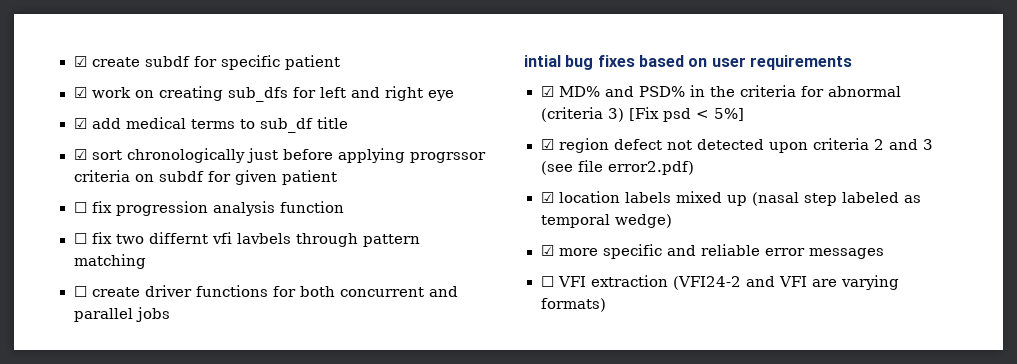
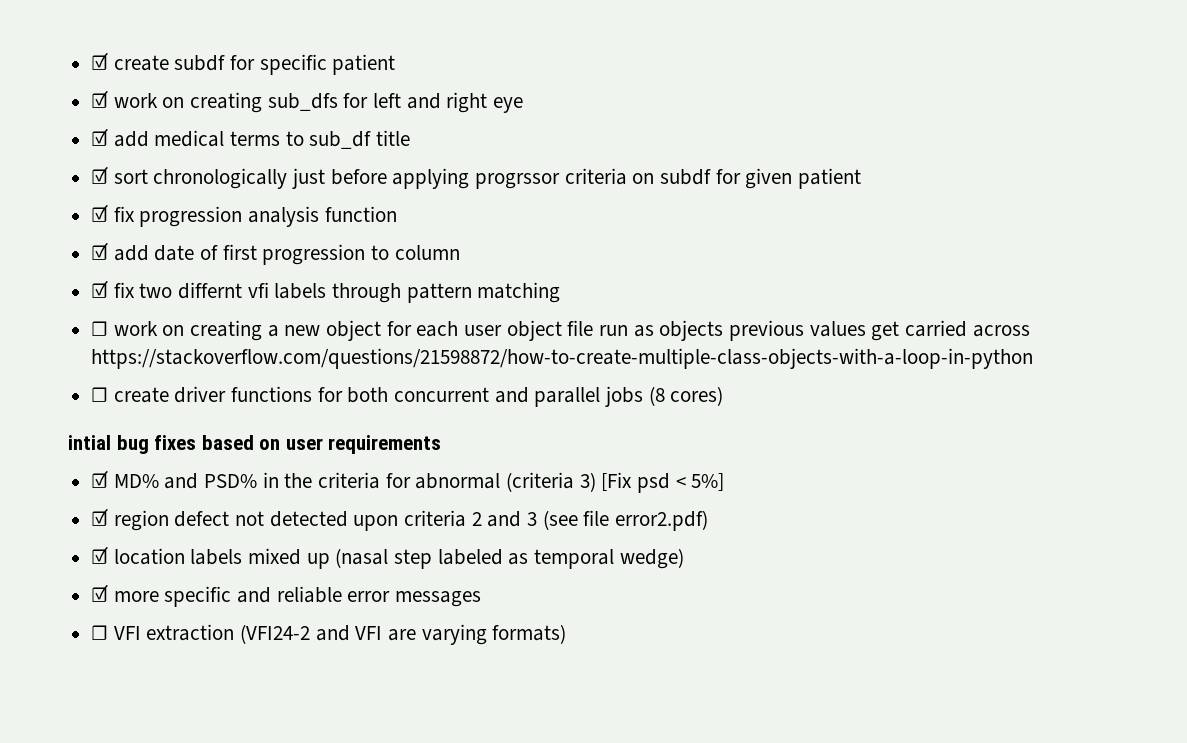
[73,202,87,213] ☐ -> [91,204,109,222] ☑
[73,233,87,244] ☐ -> [91,242,460,265] [91,280,109,298] ☑ add date of first progression to column // ☑
[236,233,291,244] lavbels -> [274,283,327,299] labels
(146, 261) none -> [91,320,1030,341] [91,348,1034,369] // ☐ work on creating a new object for each user object file run as objects previous values get carried across https://stackoverflow.com/questions/21598872/how-to-create-multiple-class-objects-with-a-loop-in-python
(170, 314) none -> [648,386,724,406] (8 cores)

